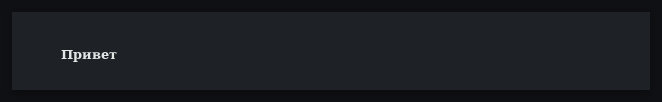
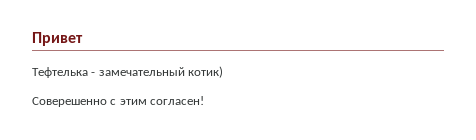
(117, 56) none -> [32,66,224,78] [32,96,205,107] // Тефтелька - замечательный котик) // Соверешенно с этим согласен!

